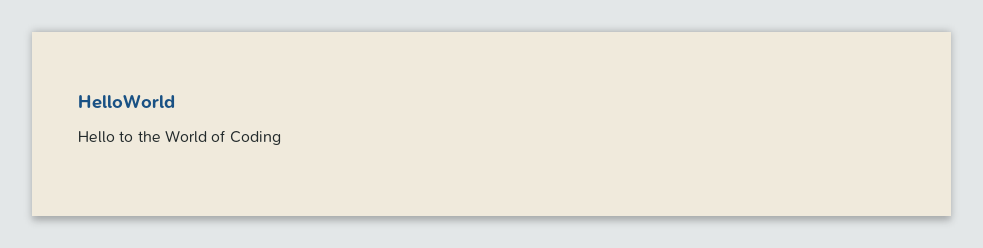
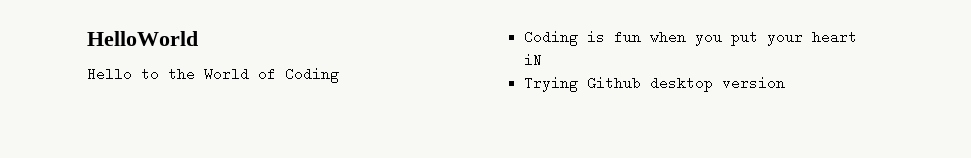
(281, 138) none -> [524,30,858,46] [524,53,543,67] [524,76,786,92] // Coding is fun when you put your heart iN // Trying Github desktop version

